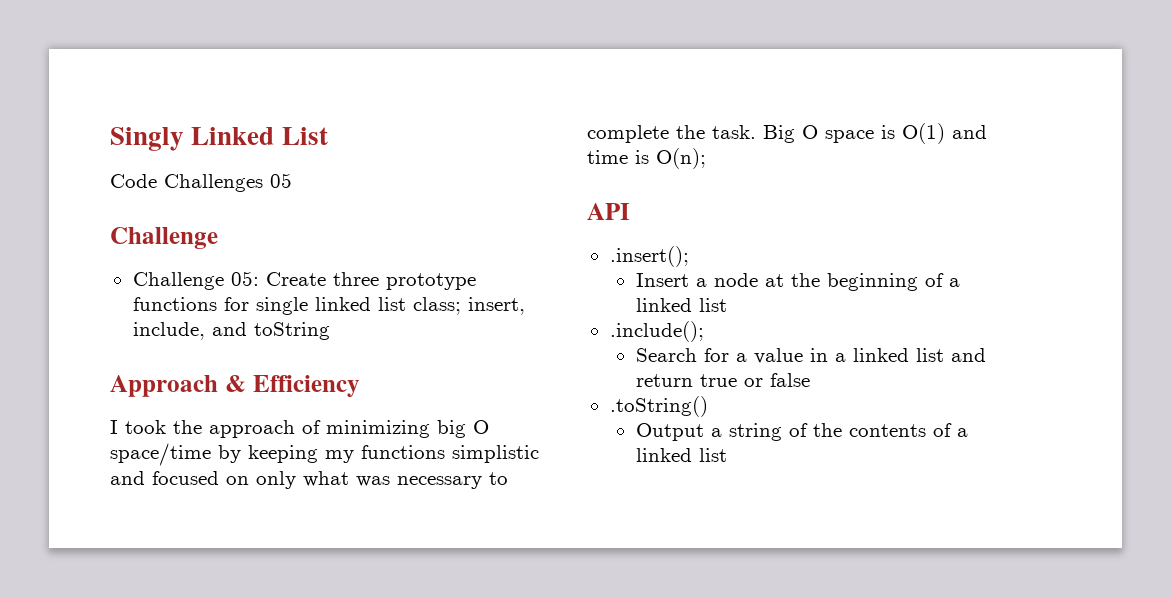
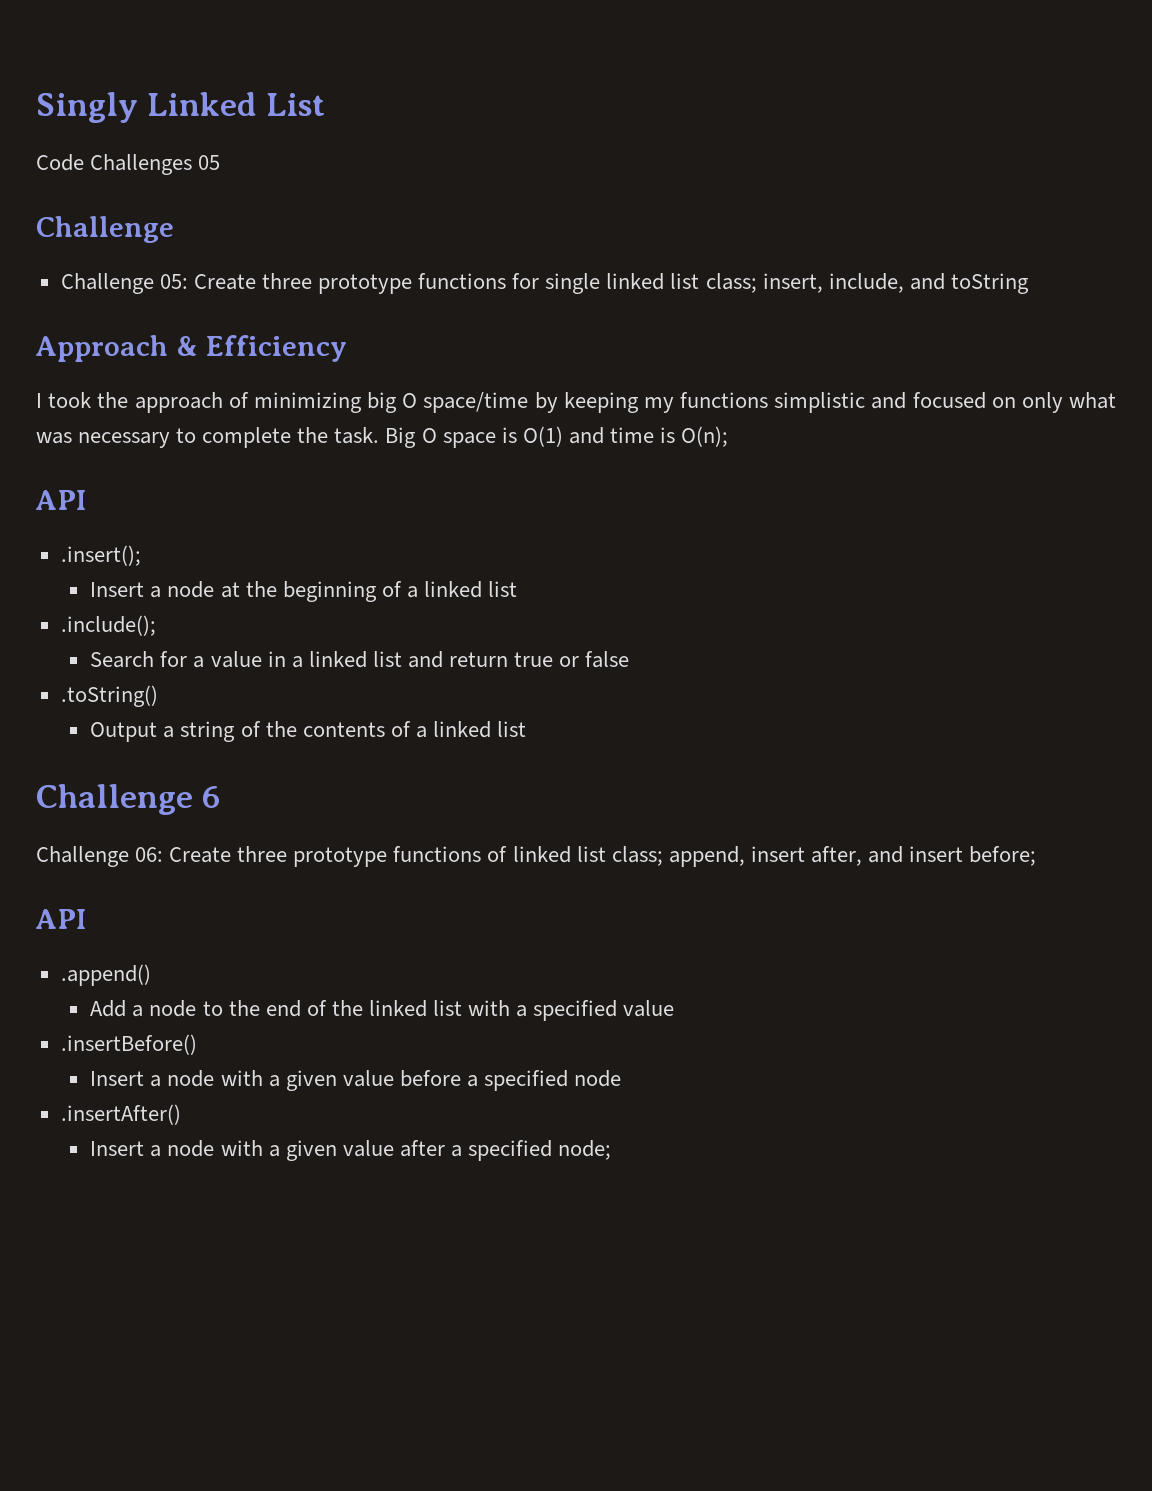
(727, 455) none -> [36,784,221,815] [36,846,1037,867] [35,909,86,929] [60,964,151,986] [90,1000,675,1021] [60,1034,197,1055] [90,1070,622,1091] [60,1104,181,1125] [90,1140,612,1161] // Challenge 6 // Challenge 06: Create three prototype functions of linked list class; append, insert after, and insert before; // API // .append() // Add a node to the end of the linked list with a specified value // .insertBefore() // Insert a node with a given value before a specified node // .insertAfter() // Insert a node with a given value after a specified node;

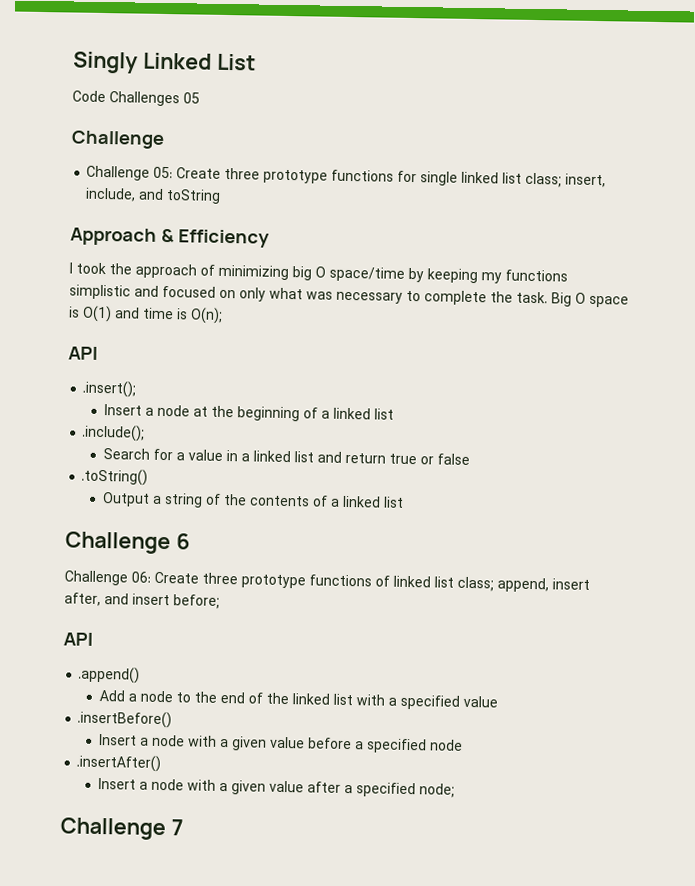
(612, 1150) none -> [60,817,183,841] // Challenge 7

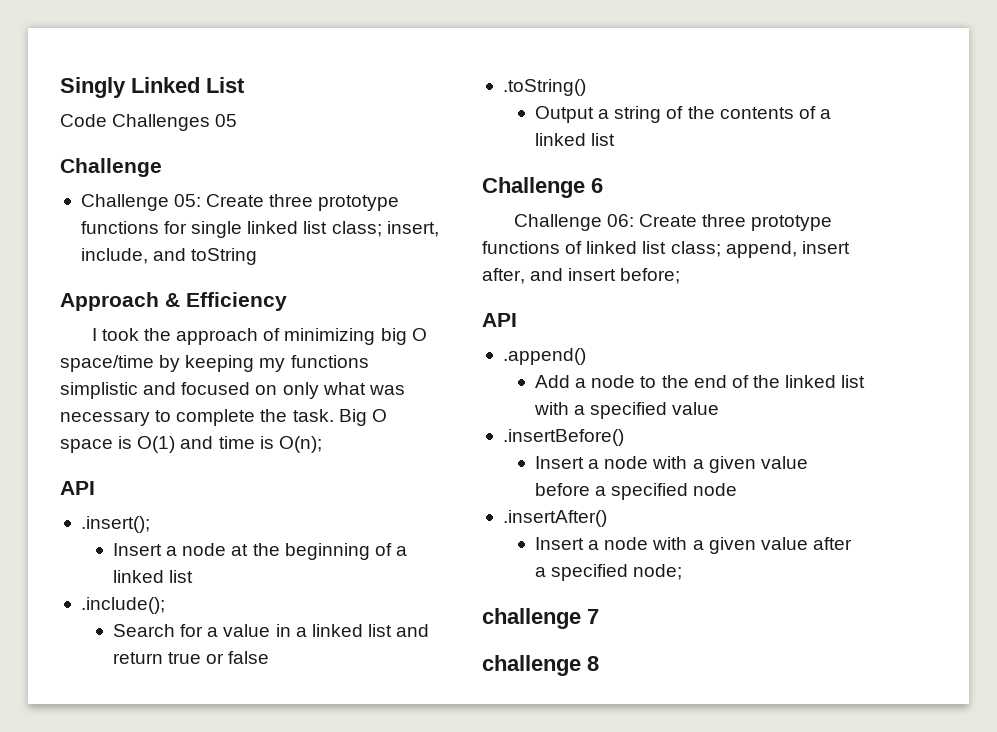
[60,817,166,841] Challenge -> [482,608,581,629] challenge
(183, 827) none -> [482,655,599,676] // challenge 8

